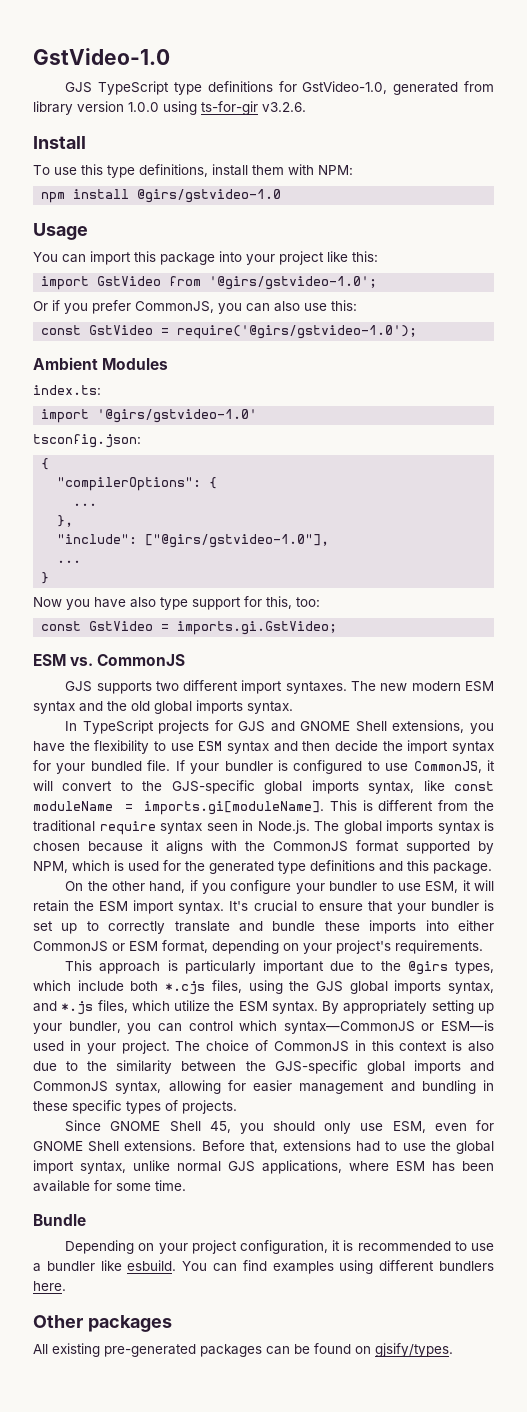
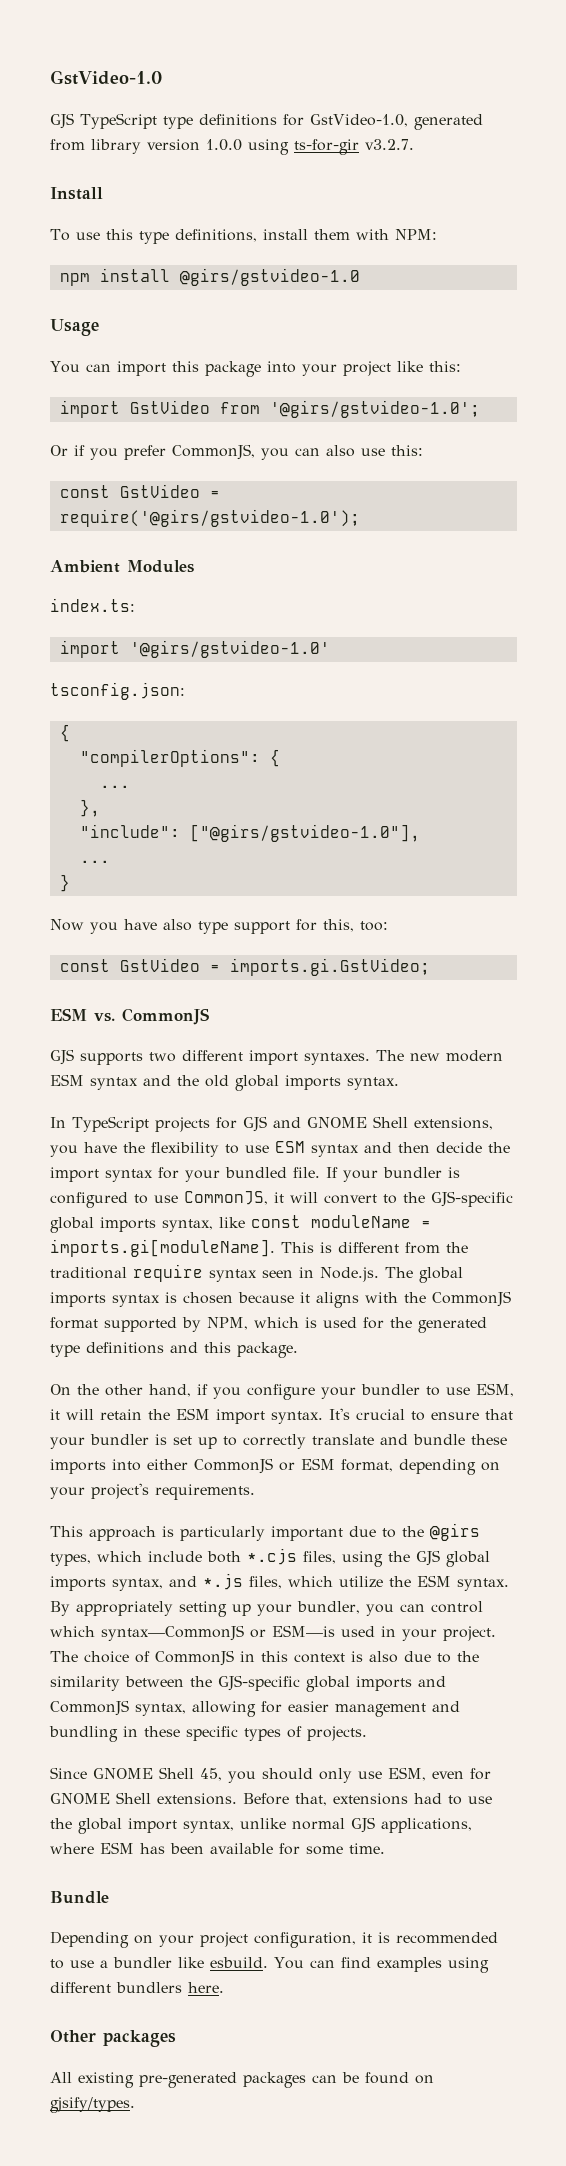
[262,102,306,112] v3.2.6. -> [365,139,414,150] v3.2.7.

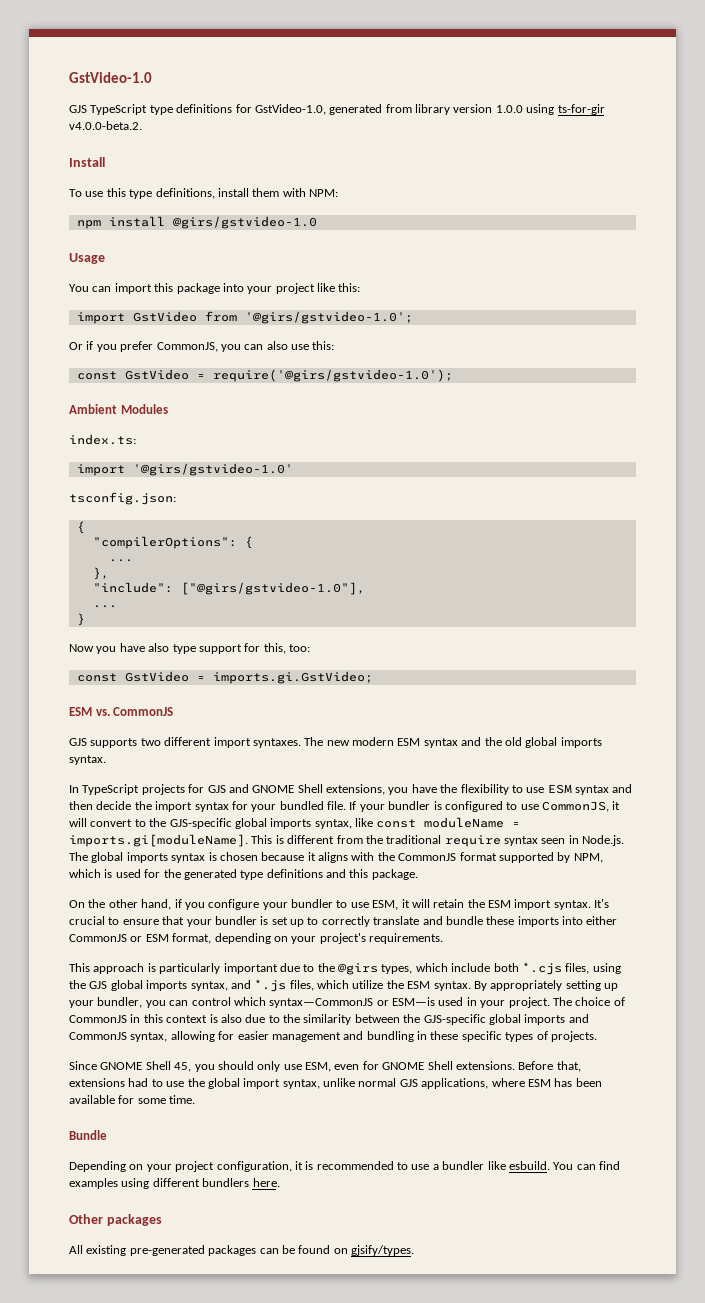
[365,139,414,150] v3.2.7. -> [69,121,142,130] v4.0.0-beta.2.

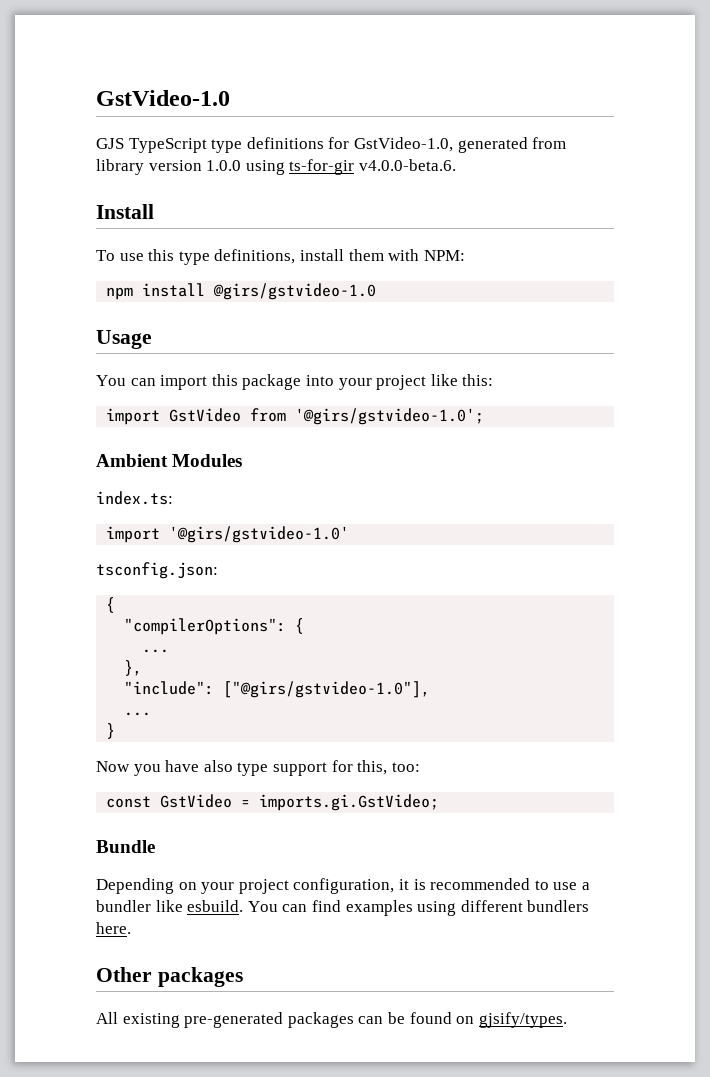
[69,121,142,130] v4.0.0-beta.2. -> [358,159,456,171] v4.0.0-beta.6.
[69,341,335,352] [76,369,453,382] // Or if you prefer CommonJS, you can also use this: // const GstVideo = require('@girs/gstvideo-1.0'); -> (485, 416) none
[69,707,174,716] [69,737,602,748] [69,755,106,765] [69,784,633,795] [69,801,621,812] [69,817,521,829] [69,834,625,847] [69,852,603,863] [69,869,418,880] [69,899,610,910] [69,916,618,927] [69,933,443,944] [69,962,621,975] [69,979,618,992] [69,997,625,1008] [69,1014,589,1025] [69,1031,597,1042] [69,1061,581,1072] [69,1078,602,1089] [69,1095,196,1104] // ESM vs. CommonJS // GJS supports two different import syntaxes. The new modern ESM syntax and the old global imports syntax. // In TypeScript projects for GJS and GNOME Shell extensions, you have the flexibility to use ESM syntax and then decide the import syntax for your bundled file. If your bundler is configured to use CommonJS, it will convert to the GJS-specific global imports syntax, like const moduleName = imports.gi[moduleName]. This is different from the traditional require syntax seen in Node.js. The global imports syntax is chosen because it aligns with the CommonJS format supported by NPM, which is used for the generated type definitions and this package. // On the other hand, if you configure your bundler to use ESM, it will retain the ESM import syntax. It's crucial to ensure that your bundler is set up to correctly translate and bundle these imports into either CommonJS or ESM format, depending on your project's requirements. // This approach is particularly important due to the @girs types, which include both *.cjs files, using the GJS global imports syntax, and *.js files, which utilize the ESM syntax. By appropriately setting up your bundler, you can control which syntax—CommonJS or ESM—is used in your project. The choice of CommonJS in this context is also due to the similarity between the GJS-specific global imports and CommonJS syntax, allowing for easier management and bundling in these specific types of projects. // Since GNOME Shell 45, you should only use ESM, even for GNOME Shell extensions. Before that, extensions had to use the global import syntax, unlike normal GJS applications, where ESM has been available for some time. -> (440, 802) none

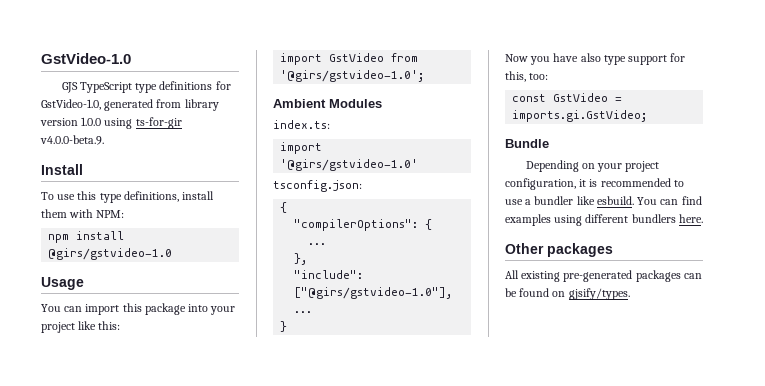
[358,159,456,171] v4.0.0-beta.6. -> [40,135,104,145] v4.0.0-beta.9.

